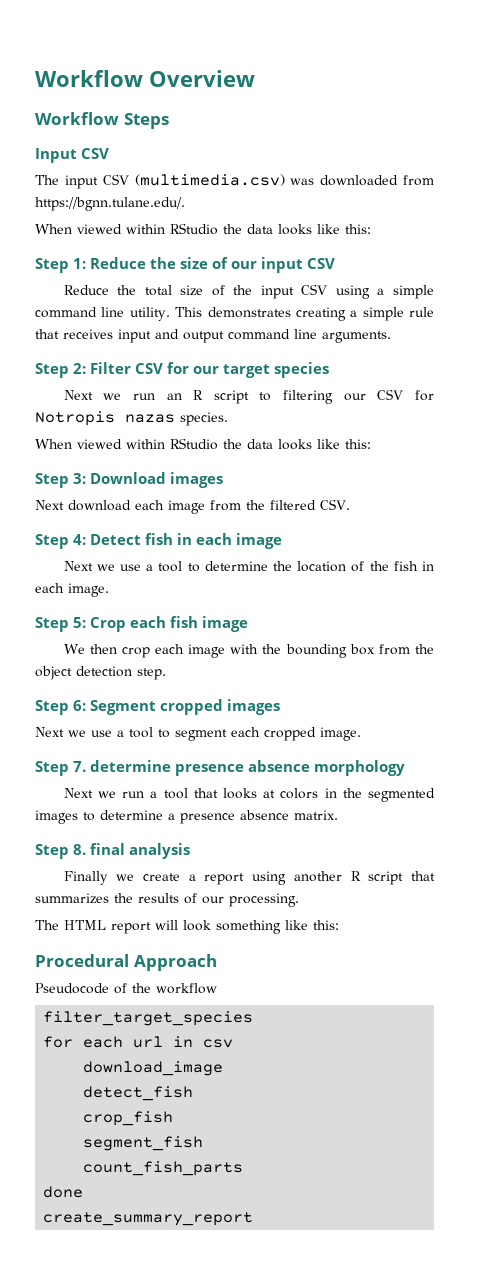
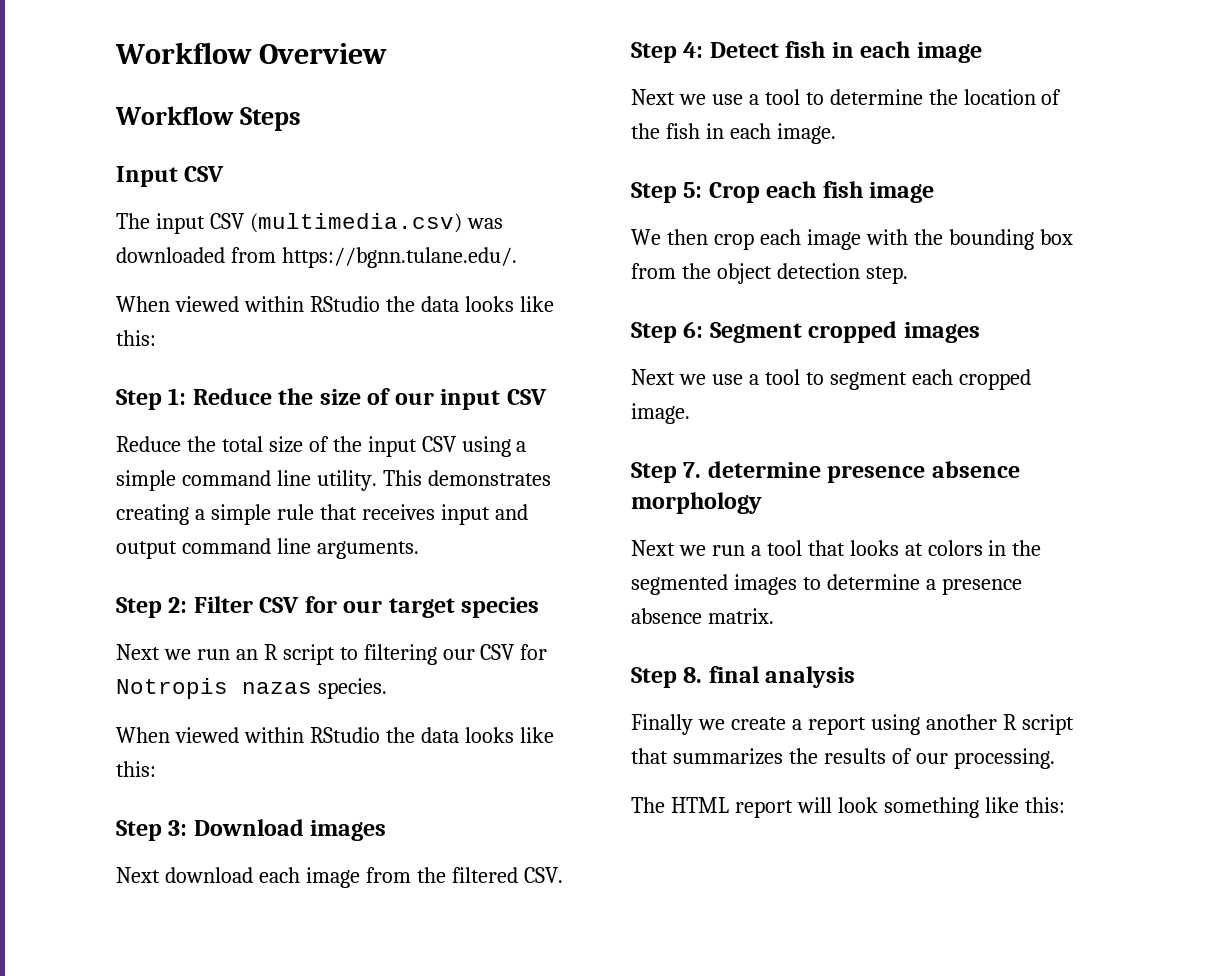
[35,954,217,971] [35,983,217,994] [43,1011,254,1026] [43,1036,234,1048] [83,1061,224,1076] [83,1086,194,1101] [83,1111,174,1126] [83,1136,204,1151] [83,1161,244,1176] [43,1186,84,1198] [43,1212,254,1226] // Procedural Approach // Pseudocode of the workflow // filter_target_species // for each url in csv // download_image // detect_fish // crop_fish // segment_fish // count_fish_parts // done // create_summary_report -> (1065, 805) none

